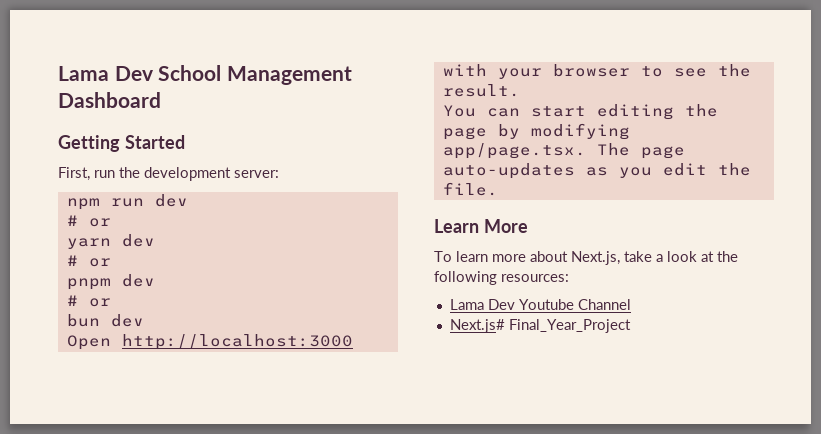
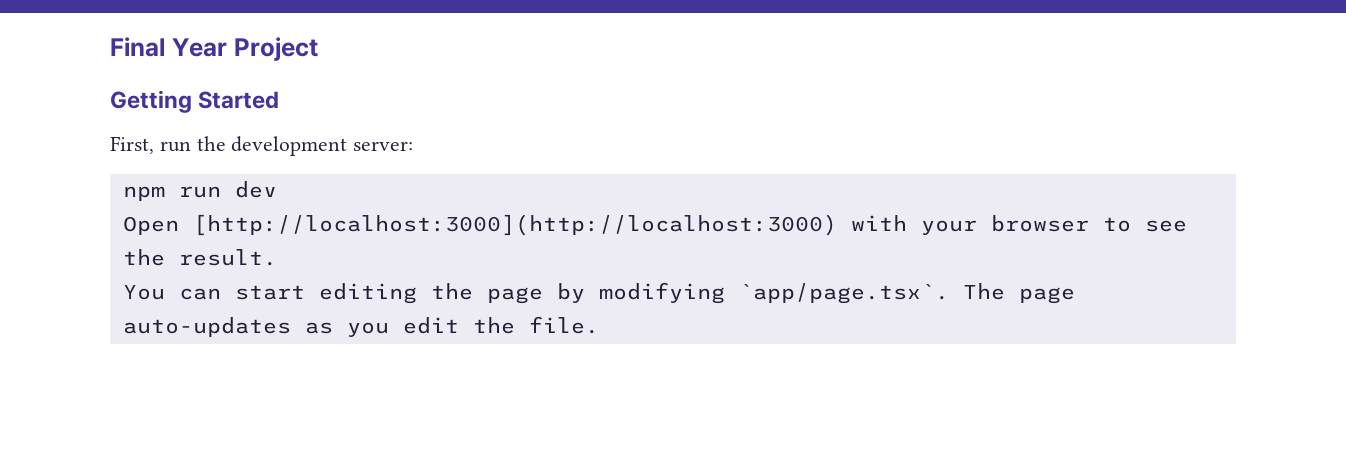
[58,65,352,85] [58,92,161,108] Lama Dev School Management Dashboard -> [110,37,318,61] Final Year Project
[66,215,111,227] [66,234,155,249] [66,255,111,267] [66,274,155,290] [66,295,111,307] [66,314,144,327] // # or // yarn dev // # or // pnpm dev // # or // bun dev -> (277, 189) none
[121,334,353,350] http://localhost:3000 -> [192,214,837,236] [http://localhost:3000](http://localhost:3000)
[442,143,586,159] app/page.tsx. -> [738,283,949,304] `app/page.tsx`.
[434,219,528,233] [434,251,738,265] [434,271,569,285] [449,299,631,310] [449,319,631,333] // Learn More // To learn more about Next.js, take a look at the following resources: // Lama Dev Youtube Channel // Next.js# Final_Year_Project -> (599, 325) none

